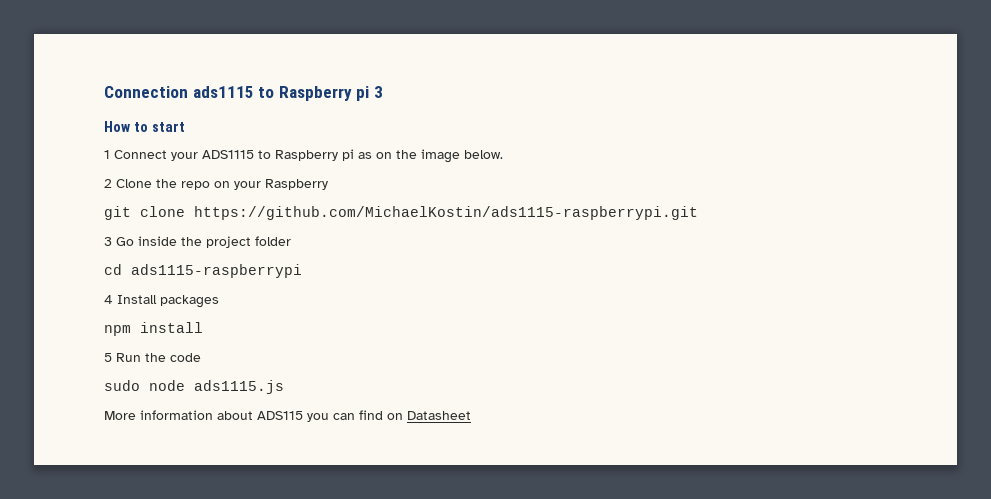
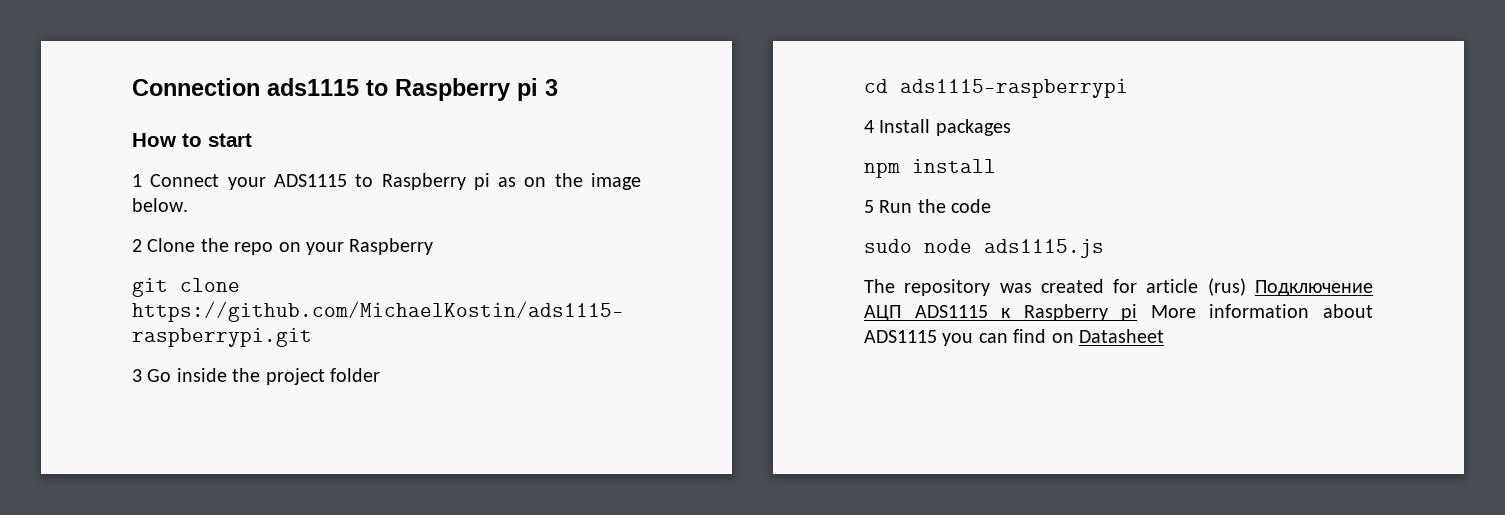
(284, 387) none -> [864,278,1373,296] [864,304,1138,321] The repository was created for article (rus) Подключение АЦП ADS1115 к Raspberry pi
[257,411,303,420] ADS115 -> [864,330,937,343] ADS1115

